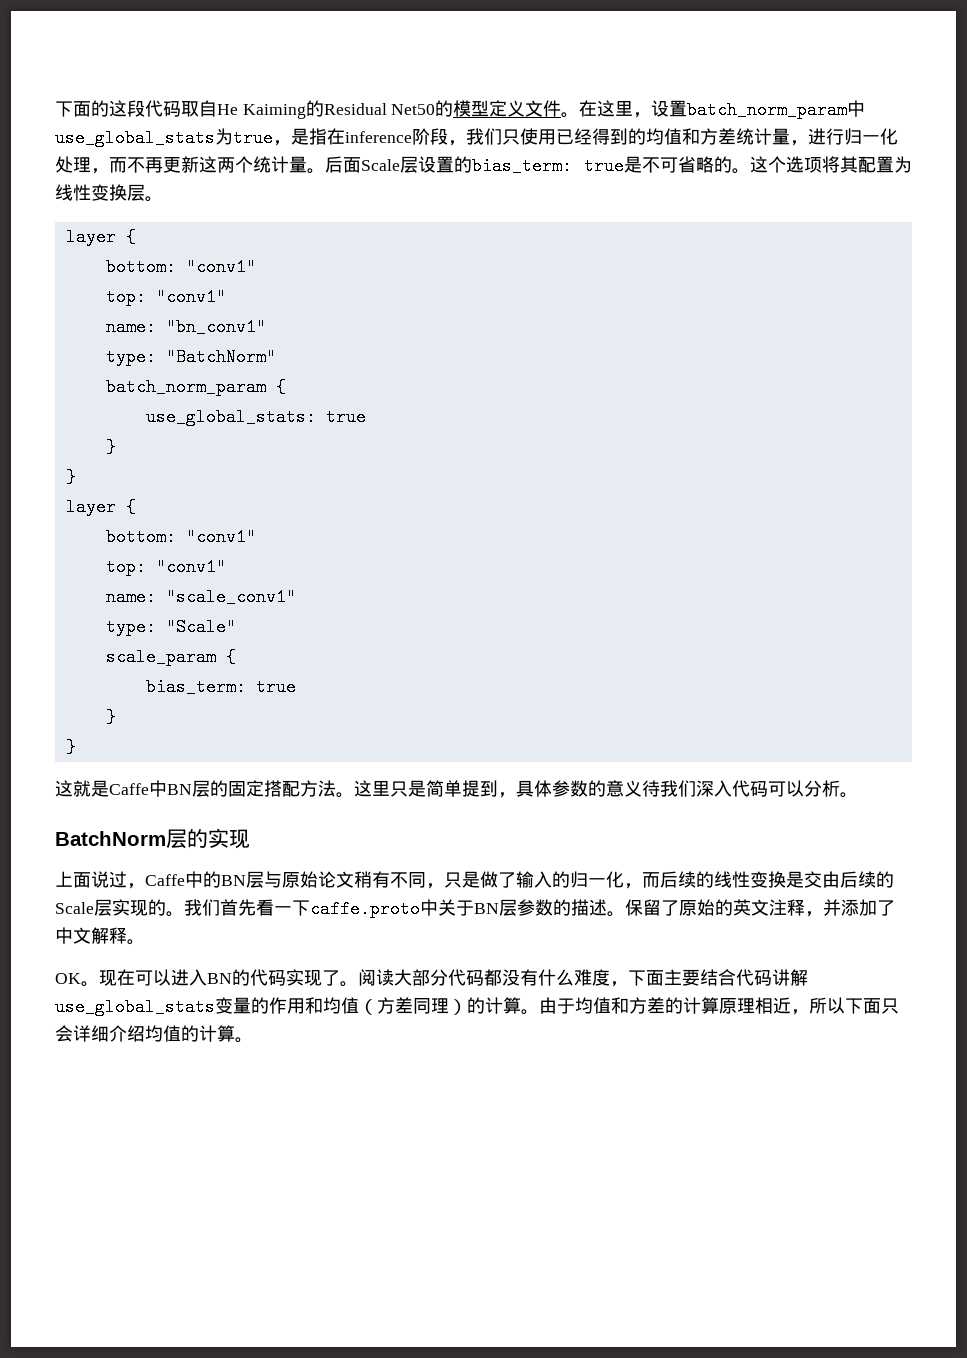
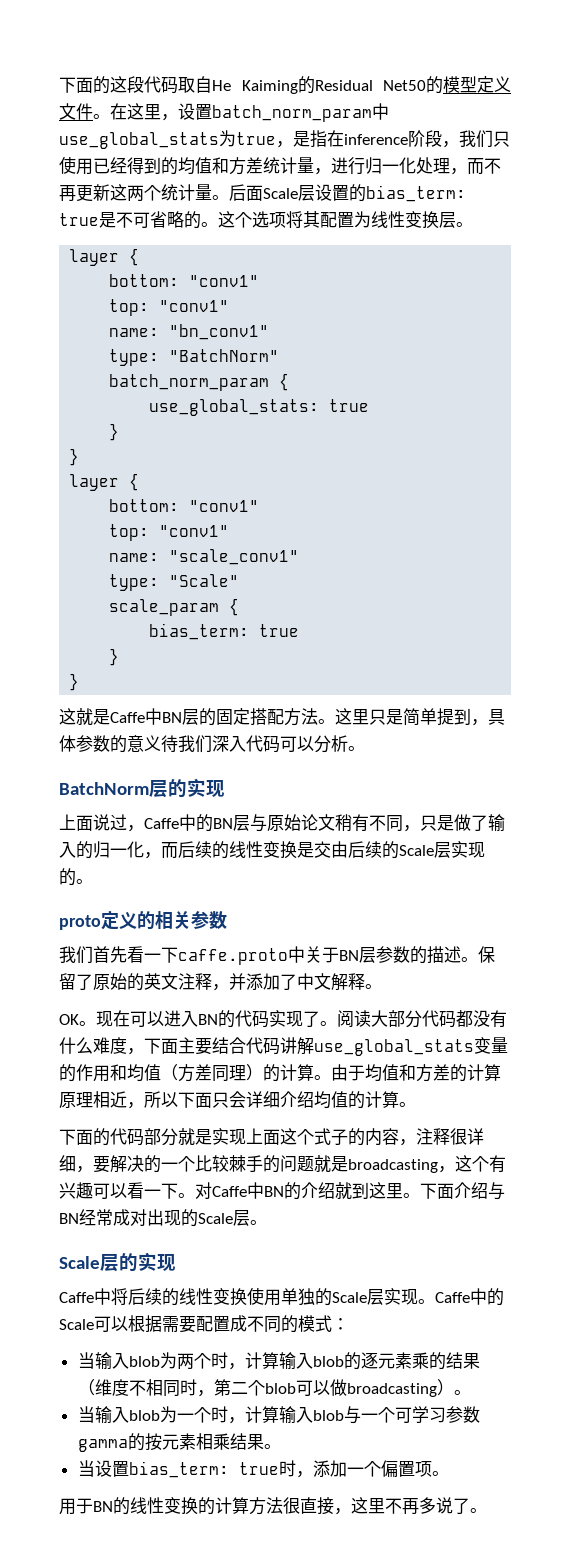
(184, 914) none -> [59,911,227,930] // proto定义的相关参数 //
(253, 1040) none -> [59,1128,484,1146] [59,1155,506,1173] [59,1182,505,1200] [59,1209,267,1227] [59,1252,176,1272] [59,1287,504,1306] [59,1315,349,1333] [77,1352,480,1370] [77,1379,471,1397] [77,1406,480,1424] [77,1433,281,1452] [77,1460,449,1478] [59,1497,487,1515] // 下面的代码部分就是实现上面这个式子的内容，注释很详细，要解决的一个比较棘手的问题就是broadcasting，这个有兴趣可以看一下。对Caffe中BN的介绍就到这里。下面介绍与BN经常成对出现的Scale层。 // Scale层的实现 // Caffe中将后续的线性变换使用单独的Scale层实现。Caffe中的Scale可以根据需要配置成不同的模式： // 当输入blob为两个时，计算输入blob的逐元素乘的结果（维度不相同时，第二个blob可以做broadcasting）。 // 当输入blob为一个时，计算输入blob与一个可学习参数gamma的按元素相乘结果。 // 当设置bias_term: true时，添加一个偏置项。 // 用于BN的线性变换的计算方法很直接，这里不再多说了。

